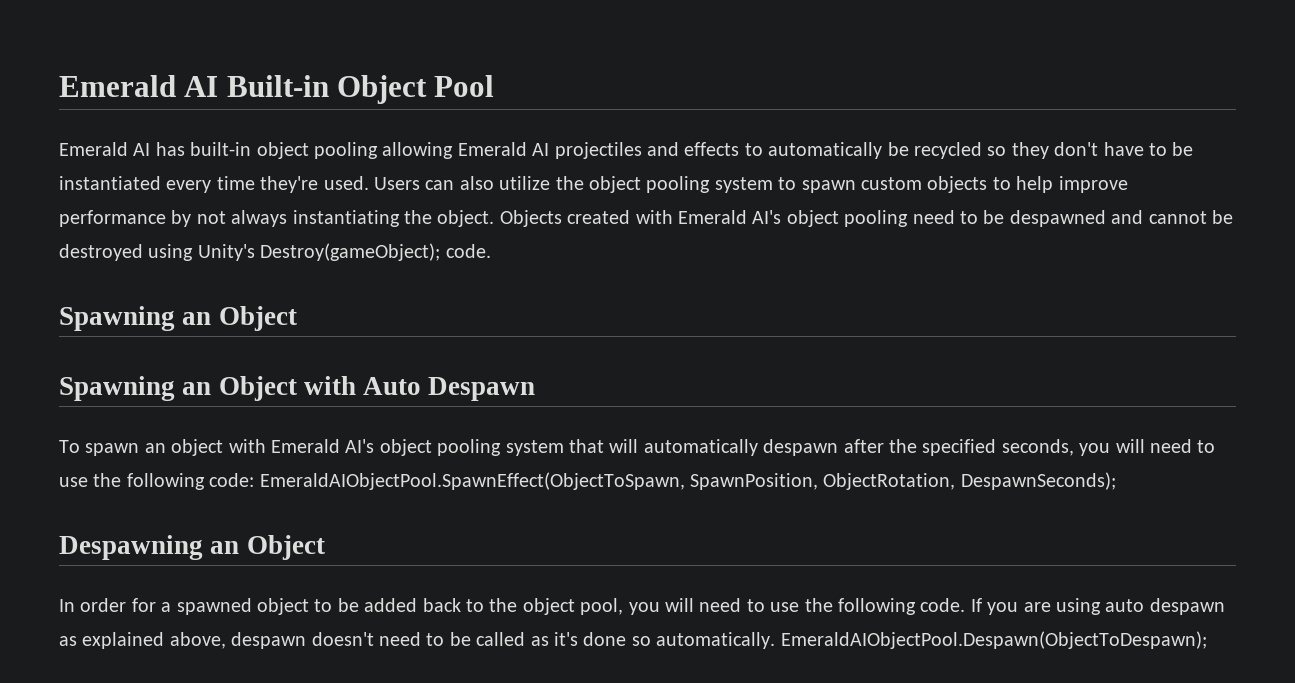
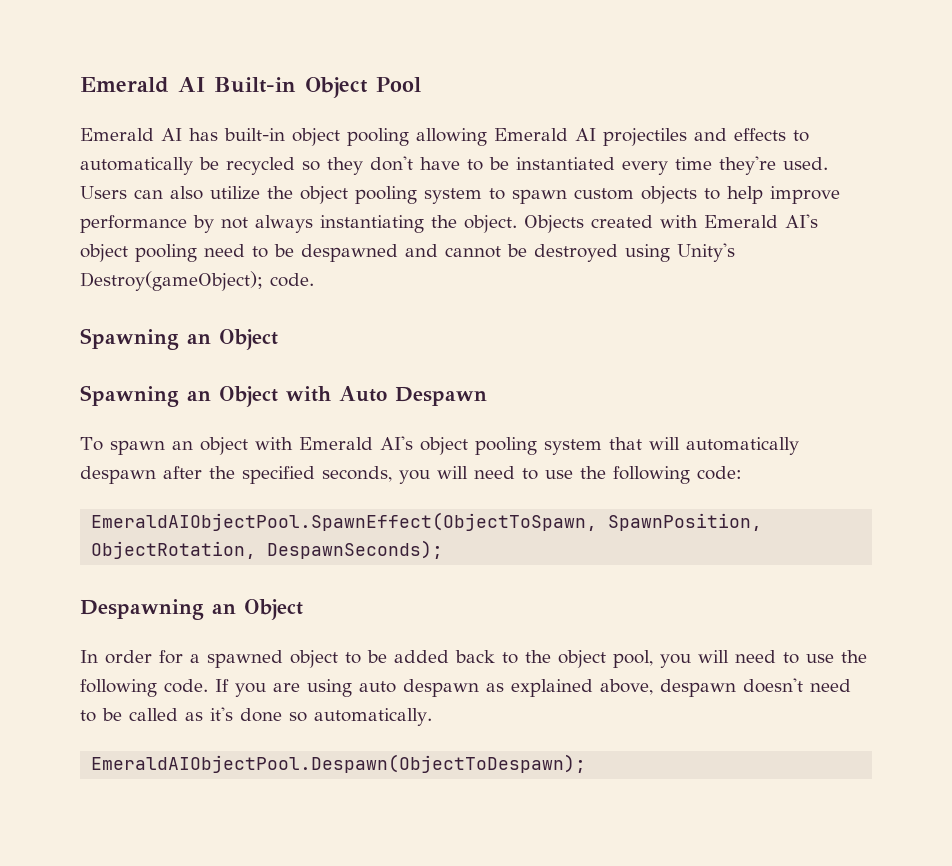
(255, 480) none -> (742, 473) //
(776, 640) none -> (432, 717) //

